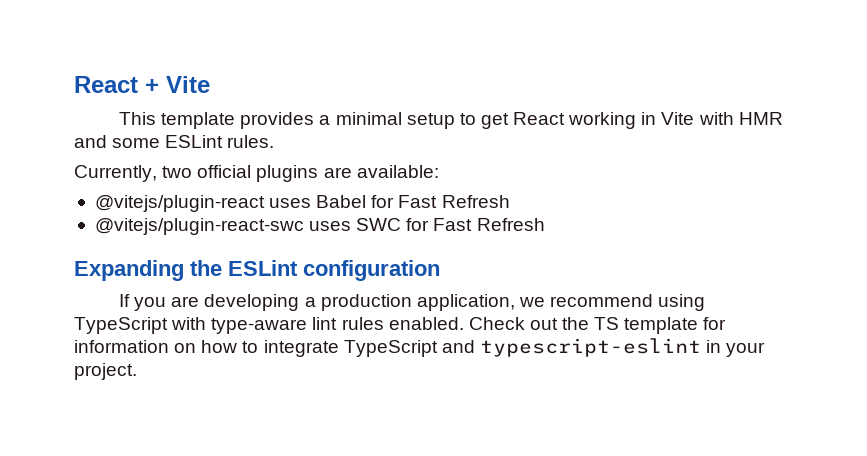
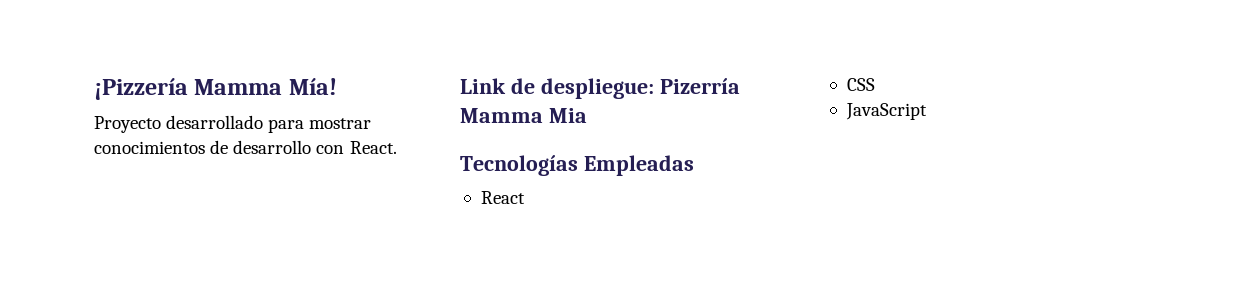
[74,76,210,93] [119,112,783,129] [74,135,275,148] [74,165,439,182] [94,195,510,212] [94,218,545,235] [74,260,440,281] [119,294,706,311] [74,317,727,334] [74,338,766,357] [74,363,137,380] React + Vite // This template provides a minimal setup to get React working in Vite with HMR and some ESLint rules. // Currently, two official plugins are available: // @vitejs/plugin-react uses Babel for Fast Refresh // @vitejs/plugin-react-swc uses SWC for Fast Refresh // Expanding the ESLint configuration // If you are developing a production application, we recommend using TypeScript with type-aware lint rules enabled. Check out the TS template for information on how to integrate TypeScript and typescript-eslint in your project. -> [94,78,337,100] [94,115,372,133] [94,140,397,154] [460,78,740,99] [460,108,587,123] [460,155,694,176] [480,191,525,204] [846,78,875,91] [845,103,927,120] ¡Pizzería Mamma Mía! // Proyecto desarrollado para mostrar conocimientos de desarrollo con React. // Link de despliegue: Pizerría Mamma Mia // Tecnologías Empleadas // React // CSS // JavaScript

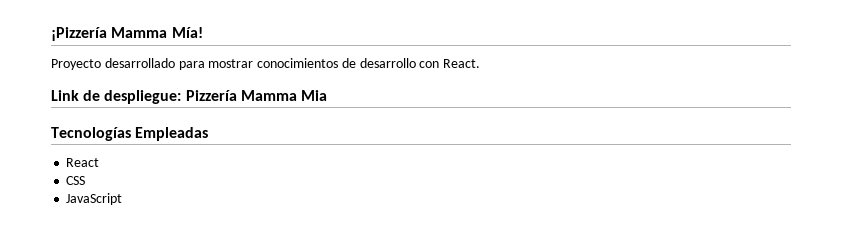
[659,78,740,94] Pizerría -> [185,90,237,101] Pizzería

